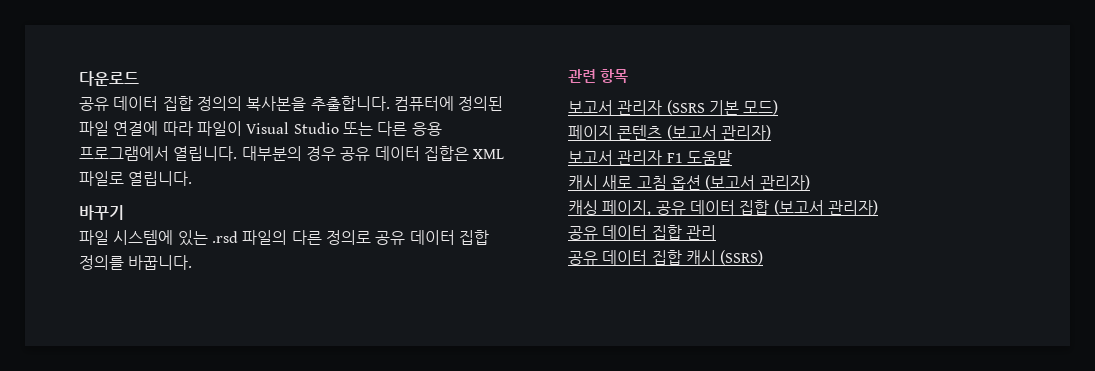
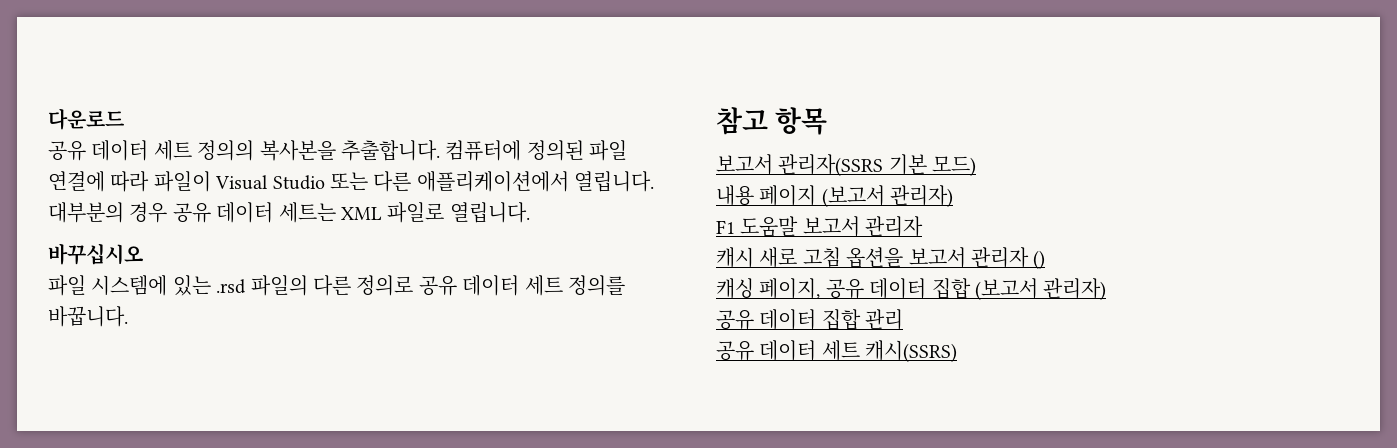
[162,96,193,111] 집합 -> [153,140,192,161] 세트
[411,122,442,136] [79,146,169,161] 응용 프로그램에서 -> [416,171,569,192] 애플리케이션에서
[423,146,469,161] 집합은 -> [278,202,336,223] 세트는
[79,205,124,220] 바꾸기 -> [48,243,143,265] 바꾸십시오
[458,230,489,245] 집합 -> [524,275,563,296] 세트
[568,69,596,83] 관련 -> [716,107,768,135] 참고
[617,100,705,115] 관리자 (SSRS -> [778,154,884,177] 관리자(SSRS
[568,125,771,140] [568,150,732,165] 페이지 콘텐츠 (보고서 관리자) // 보고서 관리자 F1 도움말 -> [716,185,954,208] [716,216,924,237] 내용 페이지 (보고서 관리자) // F1 도움말 보고서 관리자
[670,175,810,190] 옵션 (보고서 관리자) -> [846,247,1046,270] 옵션을 보고서 관리자 ()
[651,250,764,265] 집합 캐시 (SSRS) -> [821,340,958,363] 세트 캐시(SSRS)

